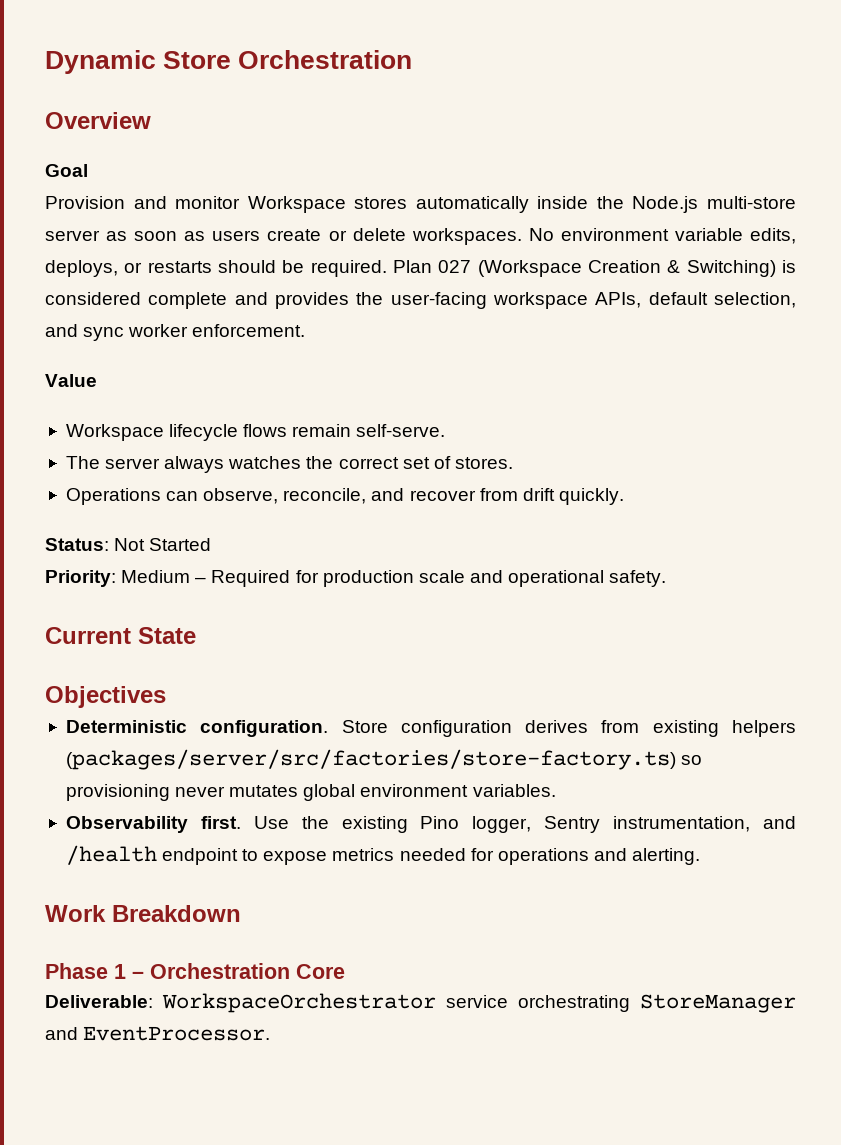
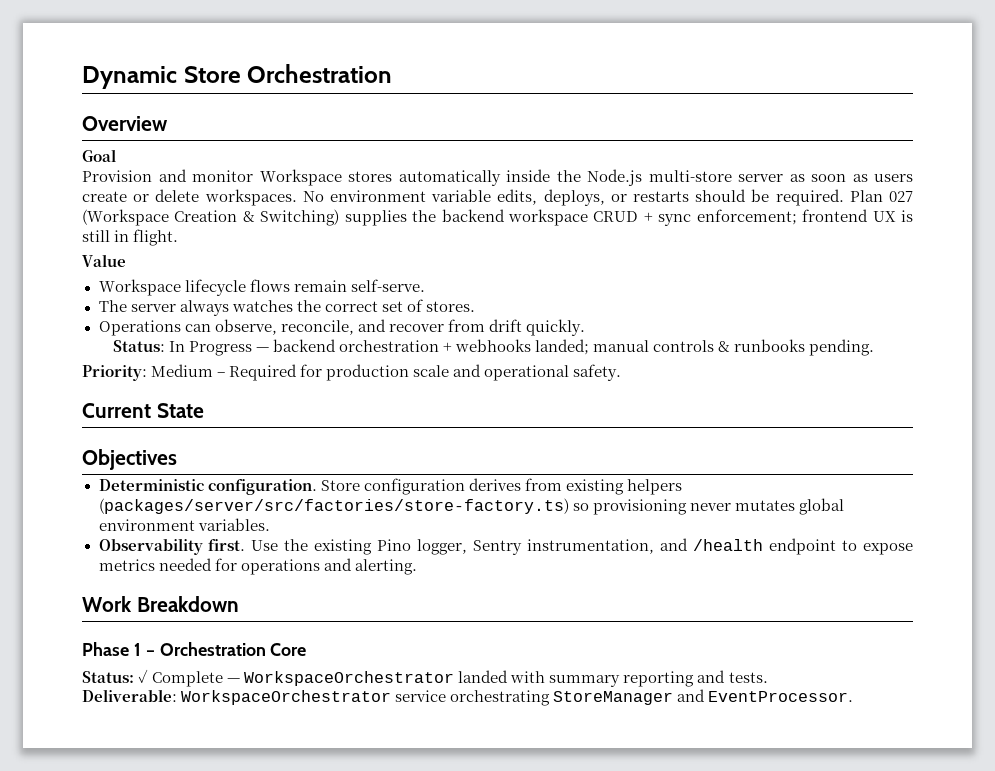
[782,260,797,273] [45,292,797,309] [45,324,306,341] is considered complete and provides the user-facing workspace APIs, default selection, and sync worker enforcement. -> [344,209,914,226] [82,229,179,246] supplies the backend workspace CRUD + sync enforcement; frontend UX is still in flight.
[114,538,212,551] Not Started -> [168,339,875,356] In Progress — backend orchestration + webhooks landed; manual controls & runbooks pending.
(345, 971) none -> [82,669,768,687] // Status: ✓ Complete — WorkspaceOrchestrator landed with summary reporting and tests.

